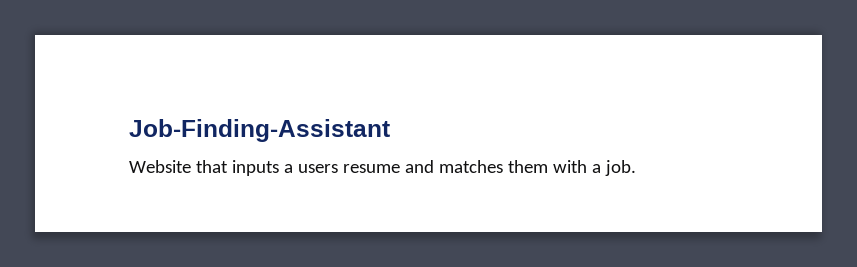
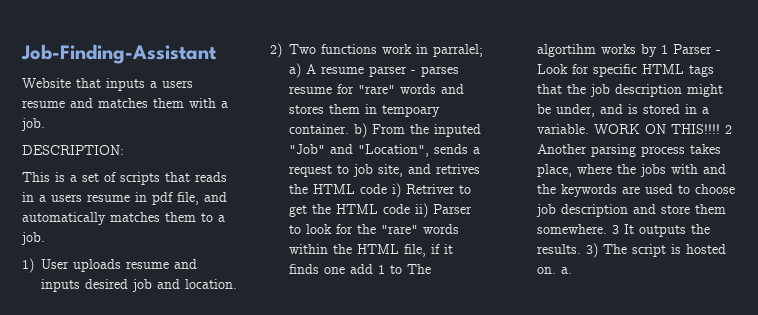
(636, 168) none -> [22,145,124,155] [22,172,227,185] [22,192,227,205] [22,212,225,225] [21,232,45,245] [22,258,198,273] [41,279,238,292] [270,43,484,58] [289,63,460,78] [289,84,465,94] [289,104,441,117] [289,123,482,138] [289,144,481,157] [289,164,481,177] [289,183,472,198] [289,203,473,218] [289,224,460,234] [289,244,454,257] [289,264,432,274] [537,44,722,57] [537,64,715,77] [537,84,724,97] [537,104,710,117] [537,124,733,134] [537,144,722,157] [537,164,727,177] [537,184,736,197] [536,204,727,217] [537,224,711,237] [537,243,727,258] [537,267,573,274] // DESCRIPTION: // This is a set of scripts that reads in a users resume in pdf file, and automatically matches them to a job. // 1) User uploads resume and inputs desired job and location. // 2) Two functions work in parralel; a) A resume parser - parses resume for "rare" words and stores them in tempoary container. b) From the inputed "Job" and "Location", sends a request to job site, and retrives the HTML code i) Retriver to get the HTML code ii) Parser to look for the "rare" words within the HTML file, if it finds one add 1 to The algortihm works by 1 Parser - Look for specific HTML tags that the job description might be under, and is stored in a variable. WORK ON THIS!!!! 2 Another parsing process takes place, where the jobs with and the keywords are used to choose job description and store them somewhere. 3 It outputs the results. 3) The script is hosted on. a.

